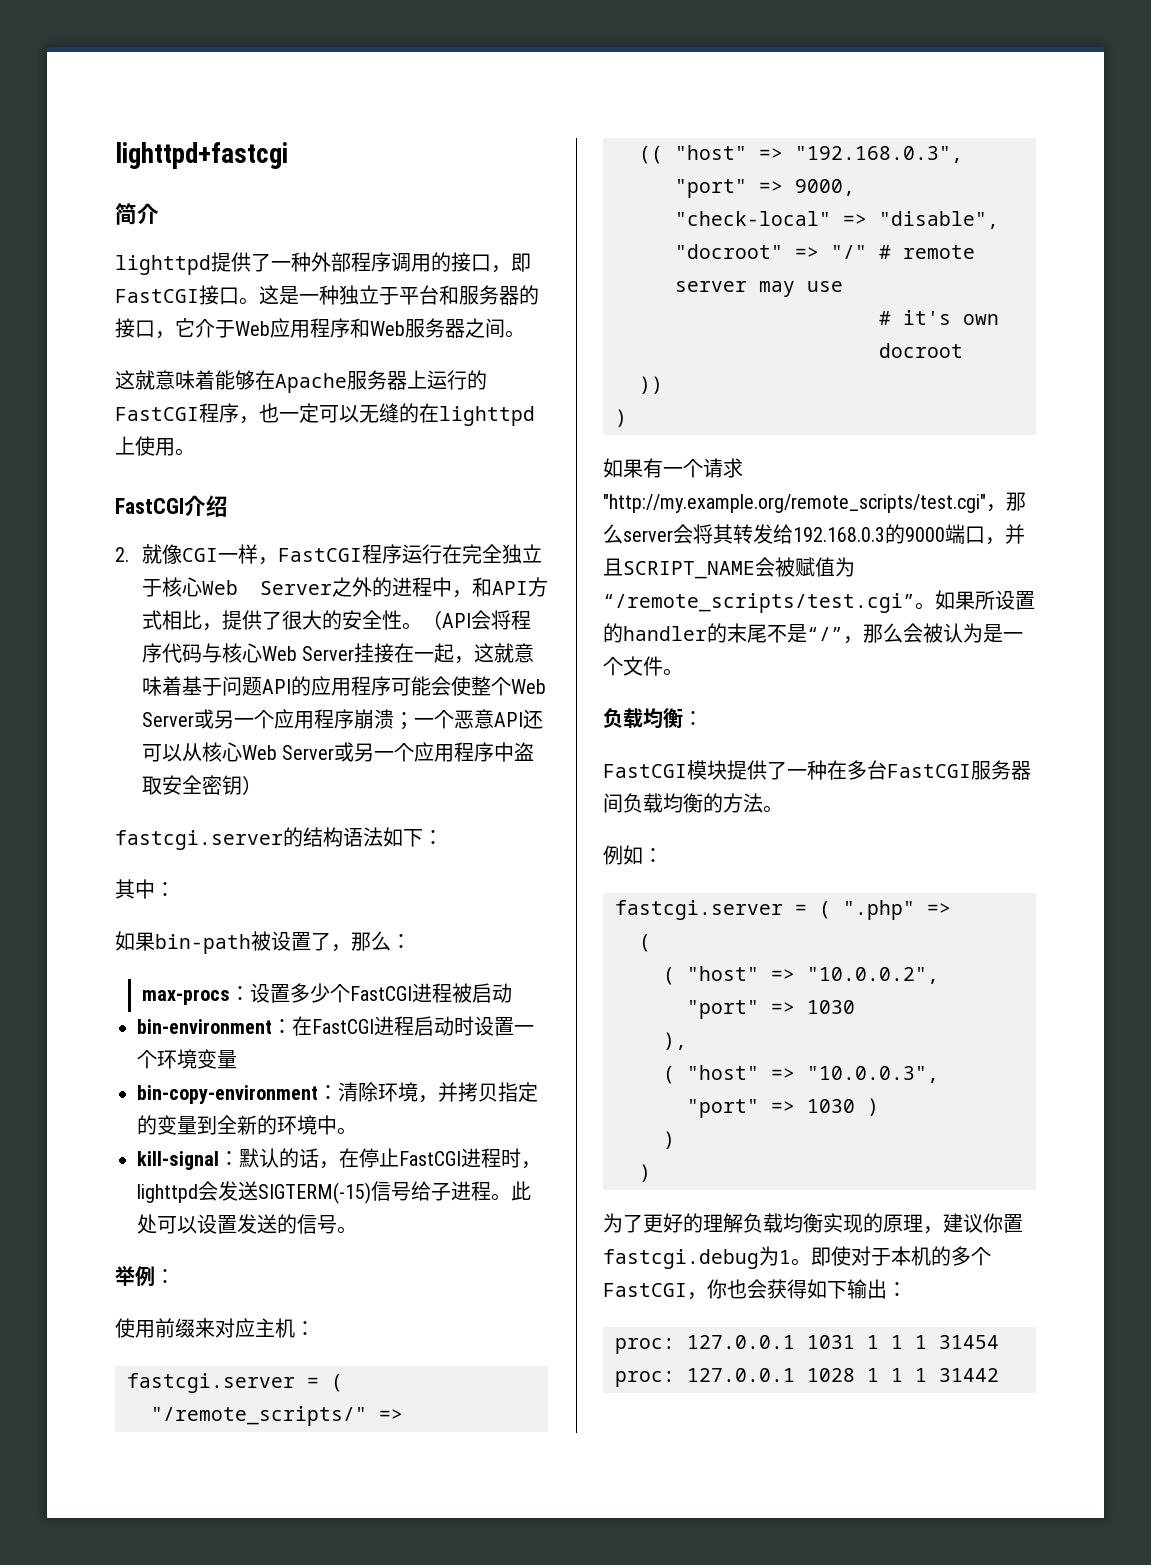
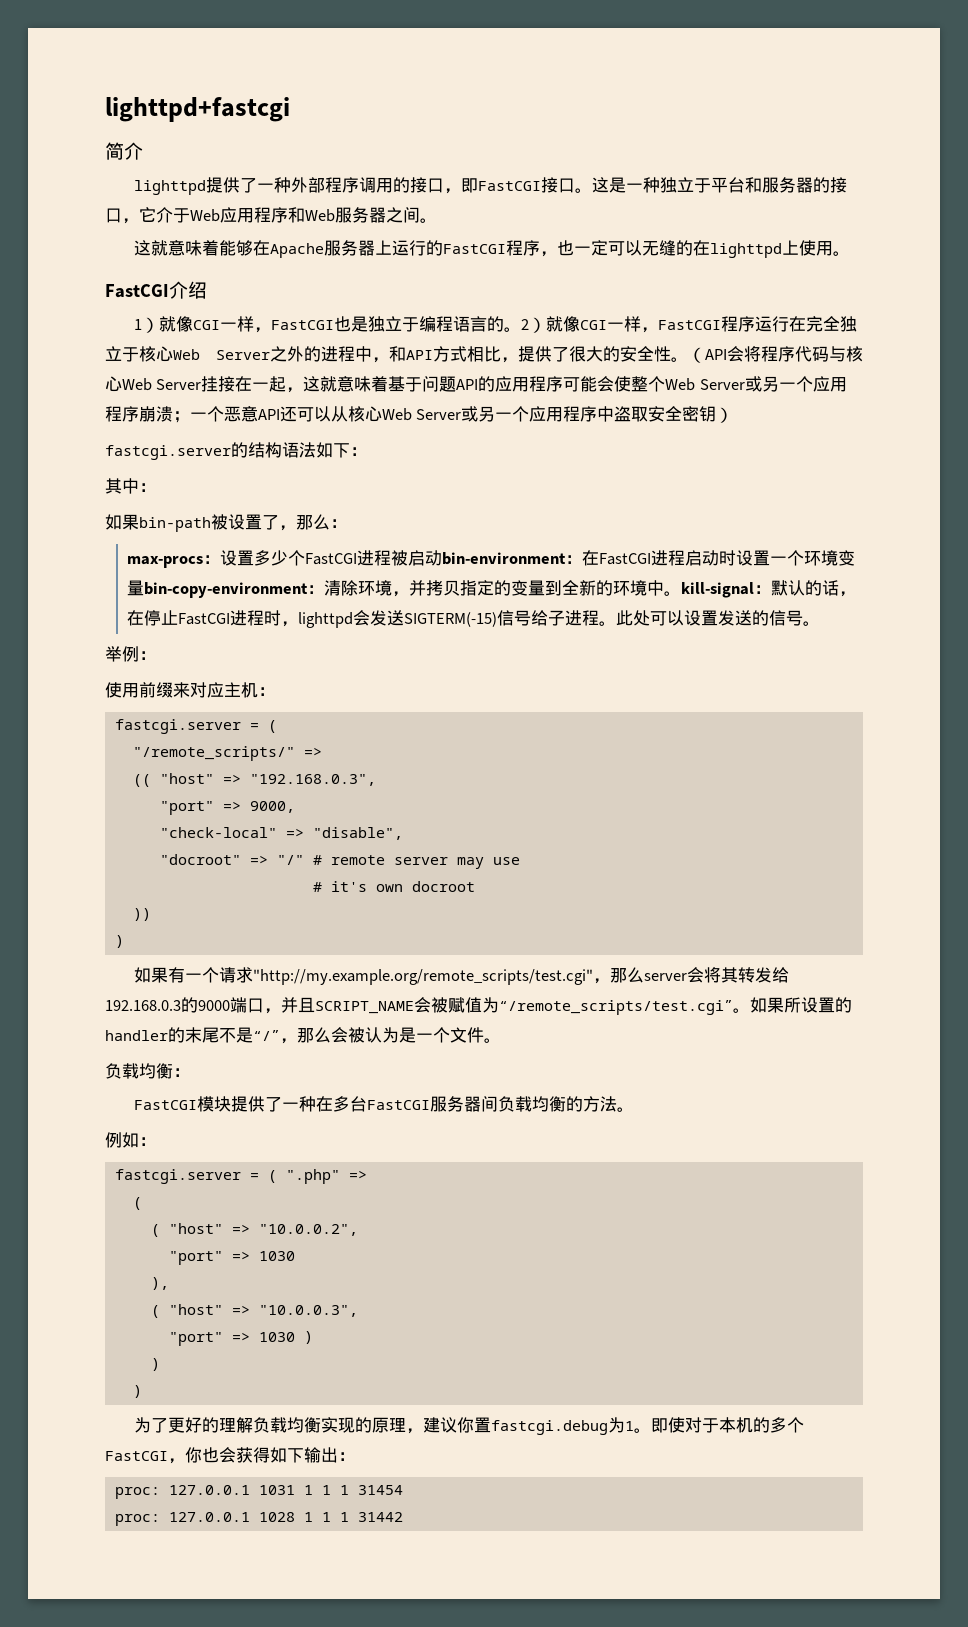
[115,547,129,562] 2. -> [134,316,547,333] 1）就像CGI一样，FastCGI也是独立于编程语言的。2）
(512, 993) // -> (443, 558) none
(237, 1059) // -> (145, 588) none
(357, 1131) // -> (682, 593) none

